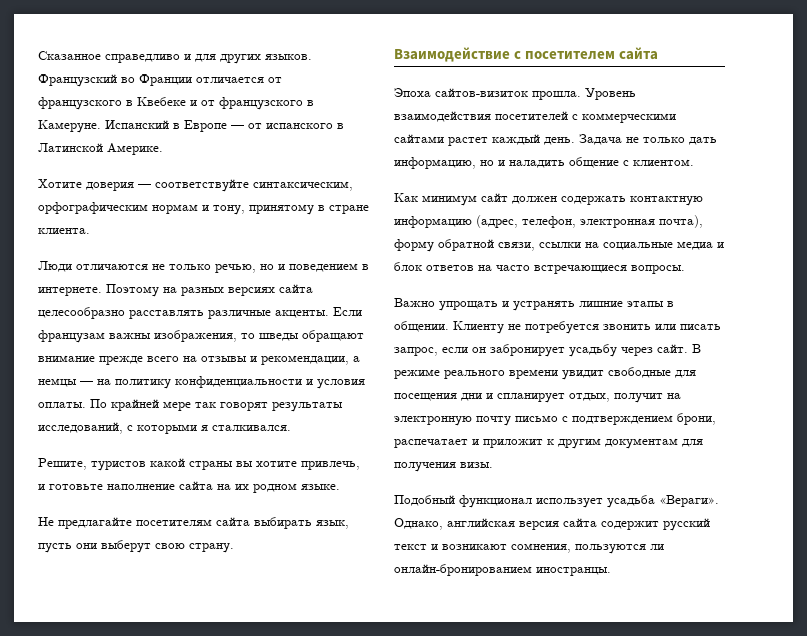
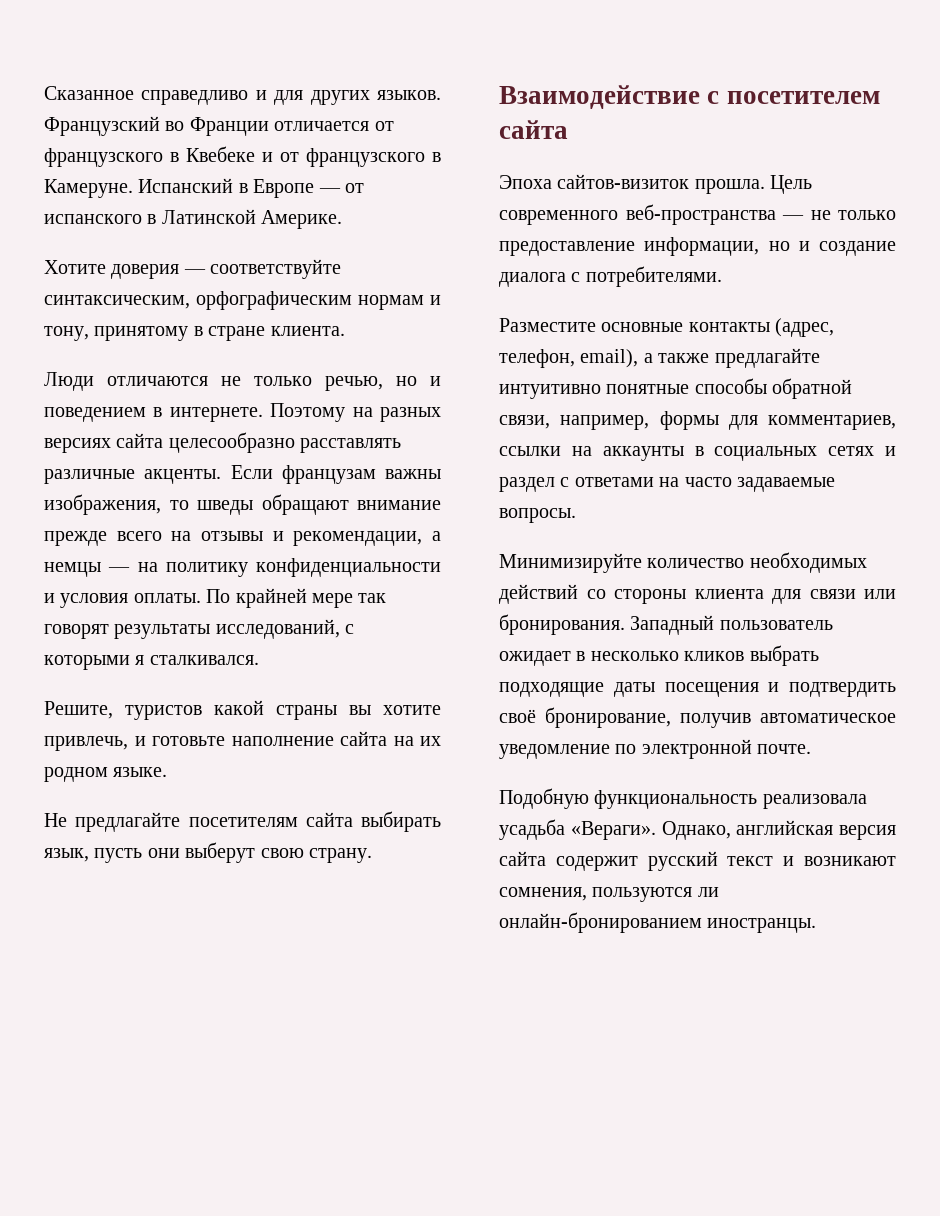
[585,88,636,100] [394,111,676,123] [394,134,717,146] [394,157,694,169] [394,193,703,206] [394,215,703,228] [394,239,724,252] [394,262,474,271] Уровень взаимодействия посетителей с коммерческими сайтами растет каждый день. Задача не только дать информацию, но и наладить общение с клиентом. // Как минимум сайт должен содержать контактную информацию (адрес, телефон, электронная почта), форму обратной связи, ссылки на социальные медиа и блок ответов -> [770,175,813,194] [499,204,896,225] [499,237,896,256] [499,266,722,287] [499,318,835,337] [499,348,820,368] [499,378,853,399] [499,411,896,430] [499,446,896,461] [499,477,654,492] Цель современного веб-пространства — не только предоставление информации, но и создание диалога с потребителями. // Разместите основные контакты (адрес, телефон, email), а также предлагайте интуитивно понятные способы обратной связи, например, формы для комментариев, ссылки на аккаунты в социальных сетях и раздел с ответами
[534,265,627,274] встречающиеся -> [737,477,835,492] задаваемые
[394,298,674,311] [394,321,721,334] [394,344,701,357] [394,367,696,380] [394,393,681,403] [394,413,716,426] [394,438,703,449] [394,462,493,472] [394,495,603,508] Важно упрощать и устранять лишние этапы в общении. Клиенту не потребуется звонить или писать запрос, если он забронирует усадьбу через сайт. В режиме реального времени увидит свободные для посещения дни и спланирует отдых, получит на электронную почту письмо с подтверждением брони, распечатает и приложит к другим документам для получения визы. // Подобный функционал использует -> [499,552,867,573] [499,584,896,604] [499,614,833,635] [499,645,819,666] [499,682,896,697] [499,707,896,728] [499,739,812,759] [499,788,867,809] Минимизируйте количество необходимых действий со стороны клиента для связи или бронирования. Западный пользователь ожидает в несколько кликов выбрать подходящие даты посещения и подтвердить своё бронирование, получив автоматическое уведомление по электронной почте. // Подобную функциональность реализовала

